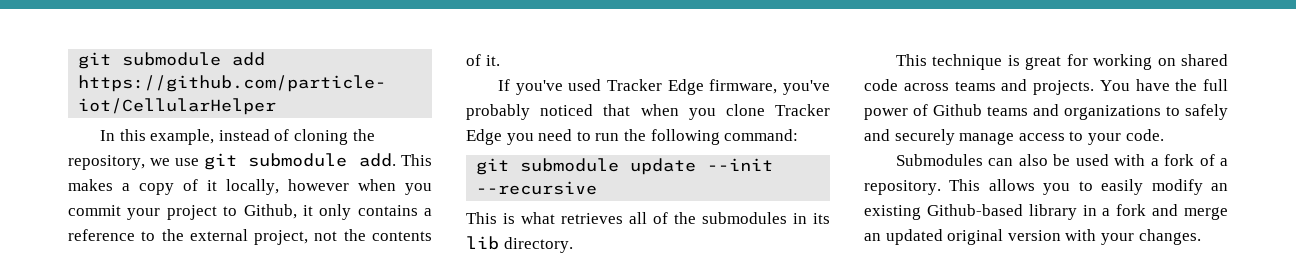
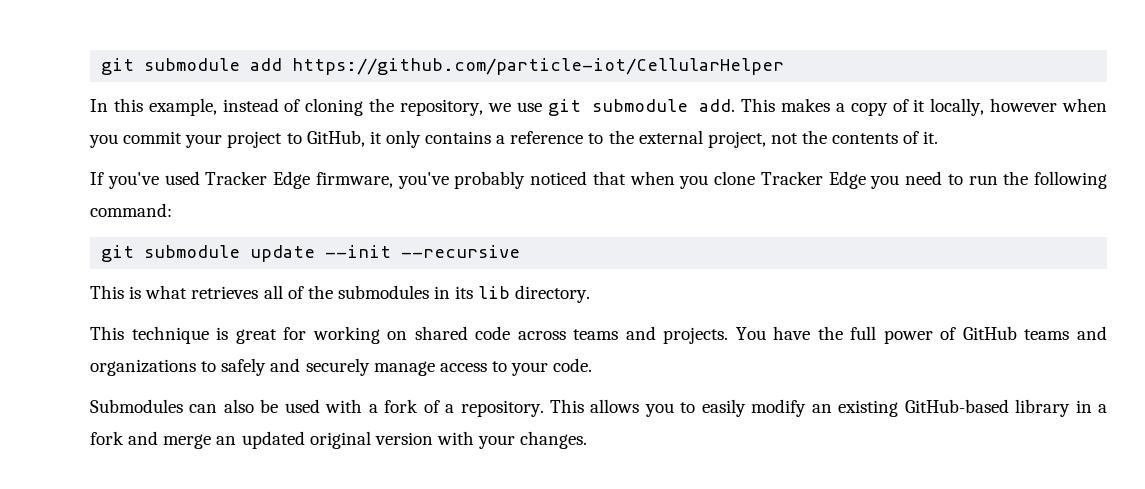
[243,204,297,219] Github, -> [306,130,365,147] GitHub,
[933,104,982,116] Github -> [962,326,1017,340] GitHub
[926,204,1023,216] Github-based -> [904,399,1009,413] GitHub-based

